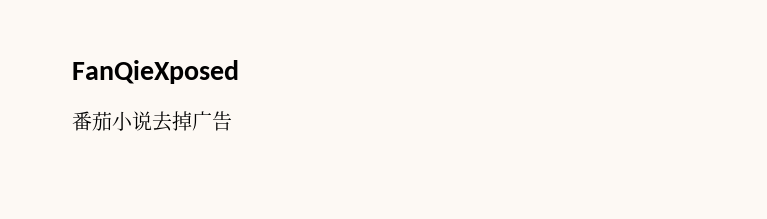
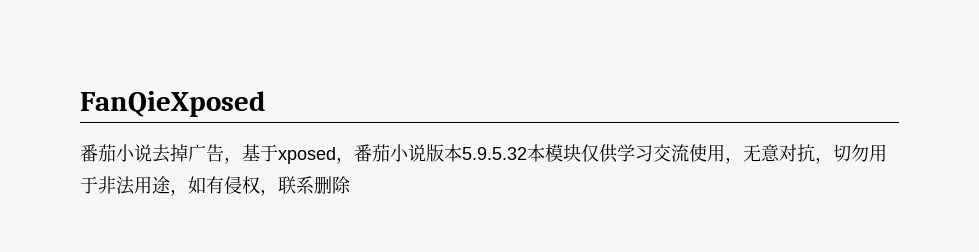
(232, 121) none -> [224,144,887,164] [80,176,351,196] ，基于xposed，番茄小说版本5.9.5.32本模块仅供学习交流使用，无意对抗，切勿用于非法用途，如有侵权，联系删除

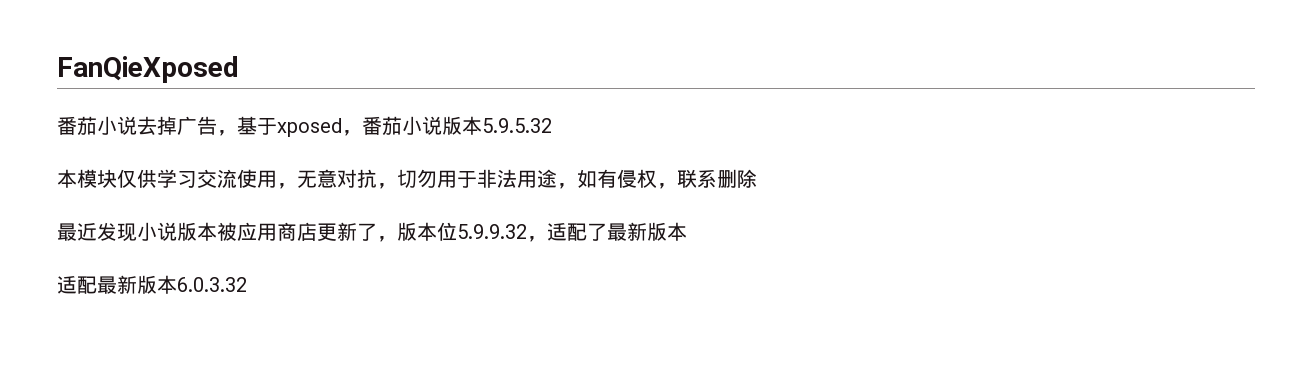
(527, 153) none -> (552, 125) //
(351, 185) none -> [57,222,687,242] [57,275,247,294] // 最近发现小说版本被应用商店更新了，版本位5.9.9.32，适配了最新版本 // 适配最新版本6.0.3.32

